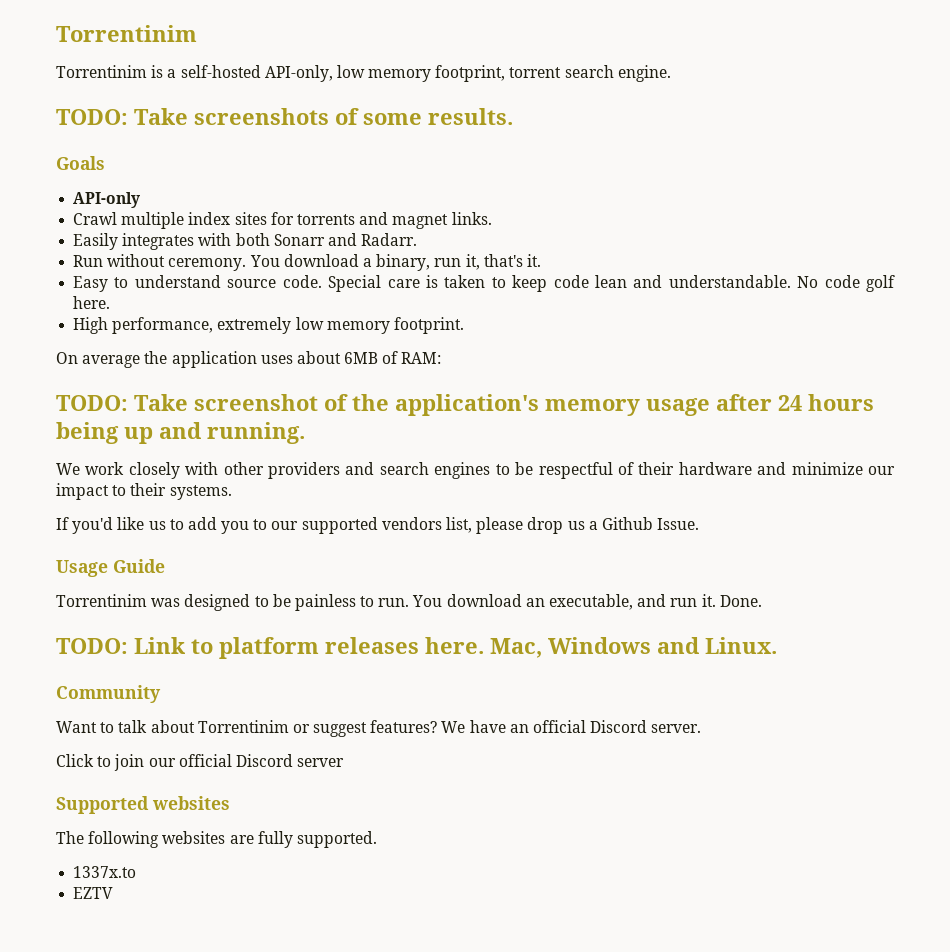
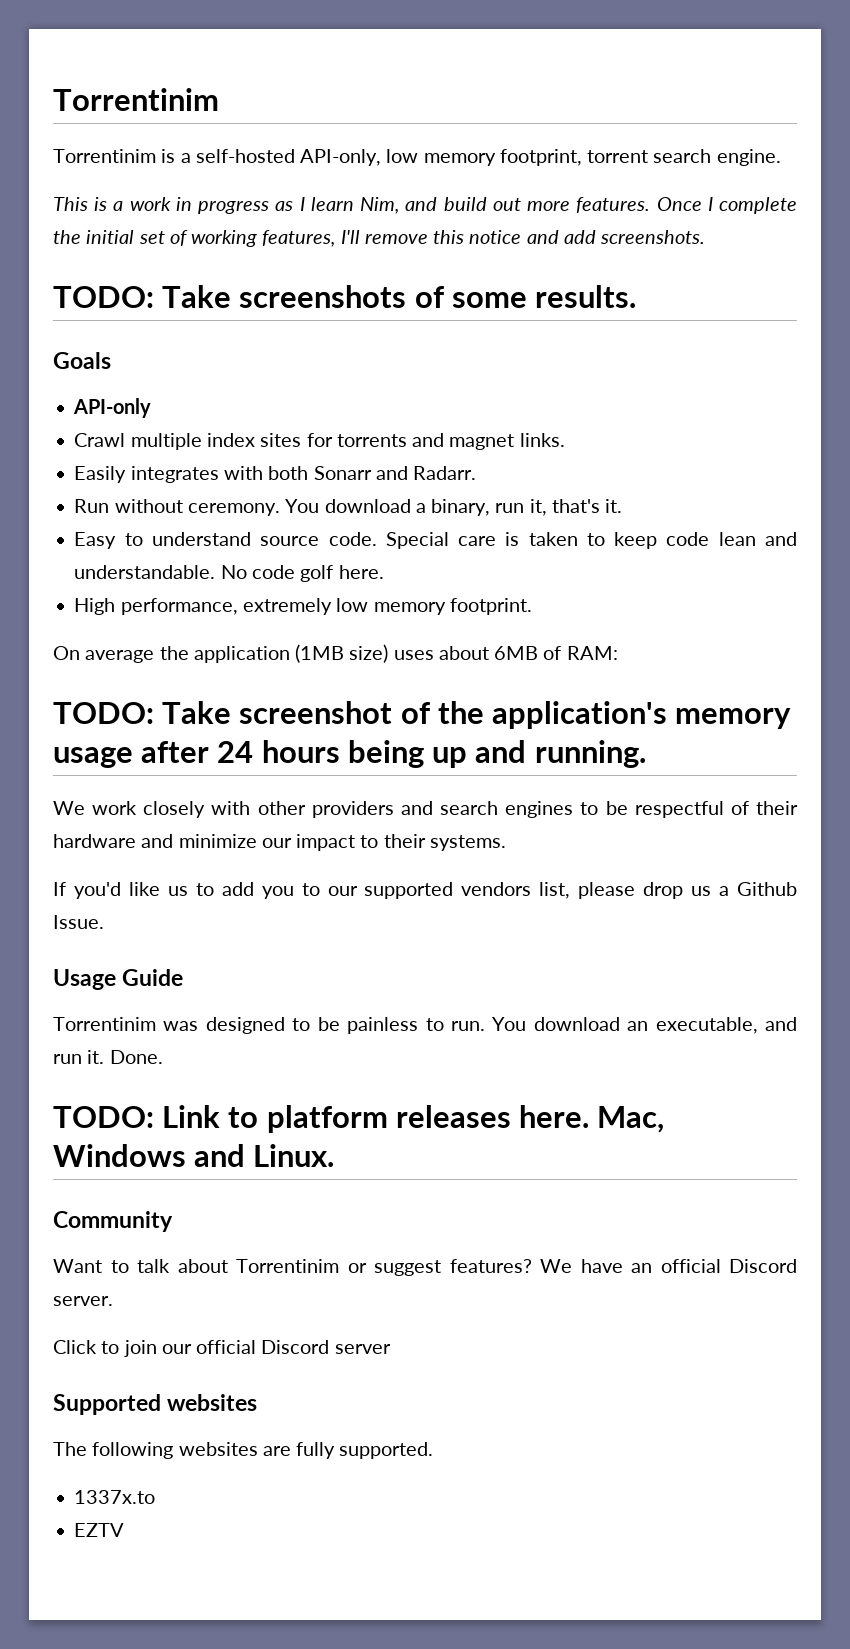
(671, 73) none -> [53,197,798,214] [53,230,706,247] // This is a work in progress as I learn Nim, and build out more features. Once I complete the initial set of working features, I'll remove this notice and add screenshots.
(257, 359) none -> [295,644,389,663] (1MB size)

